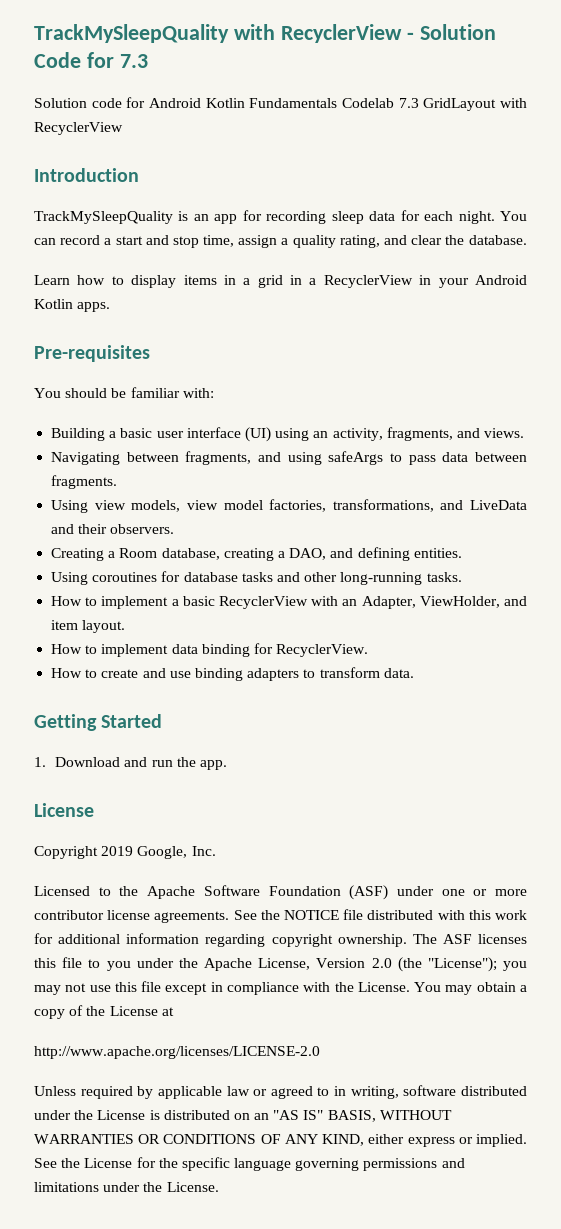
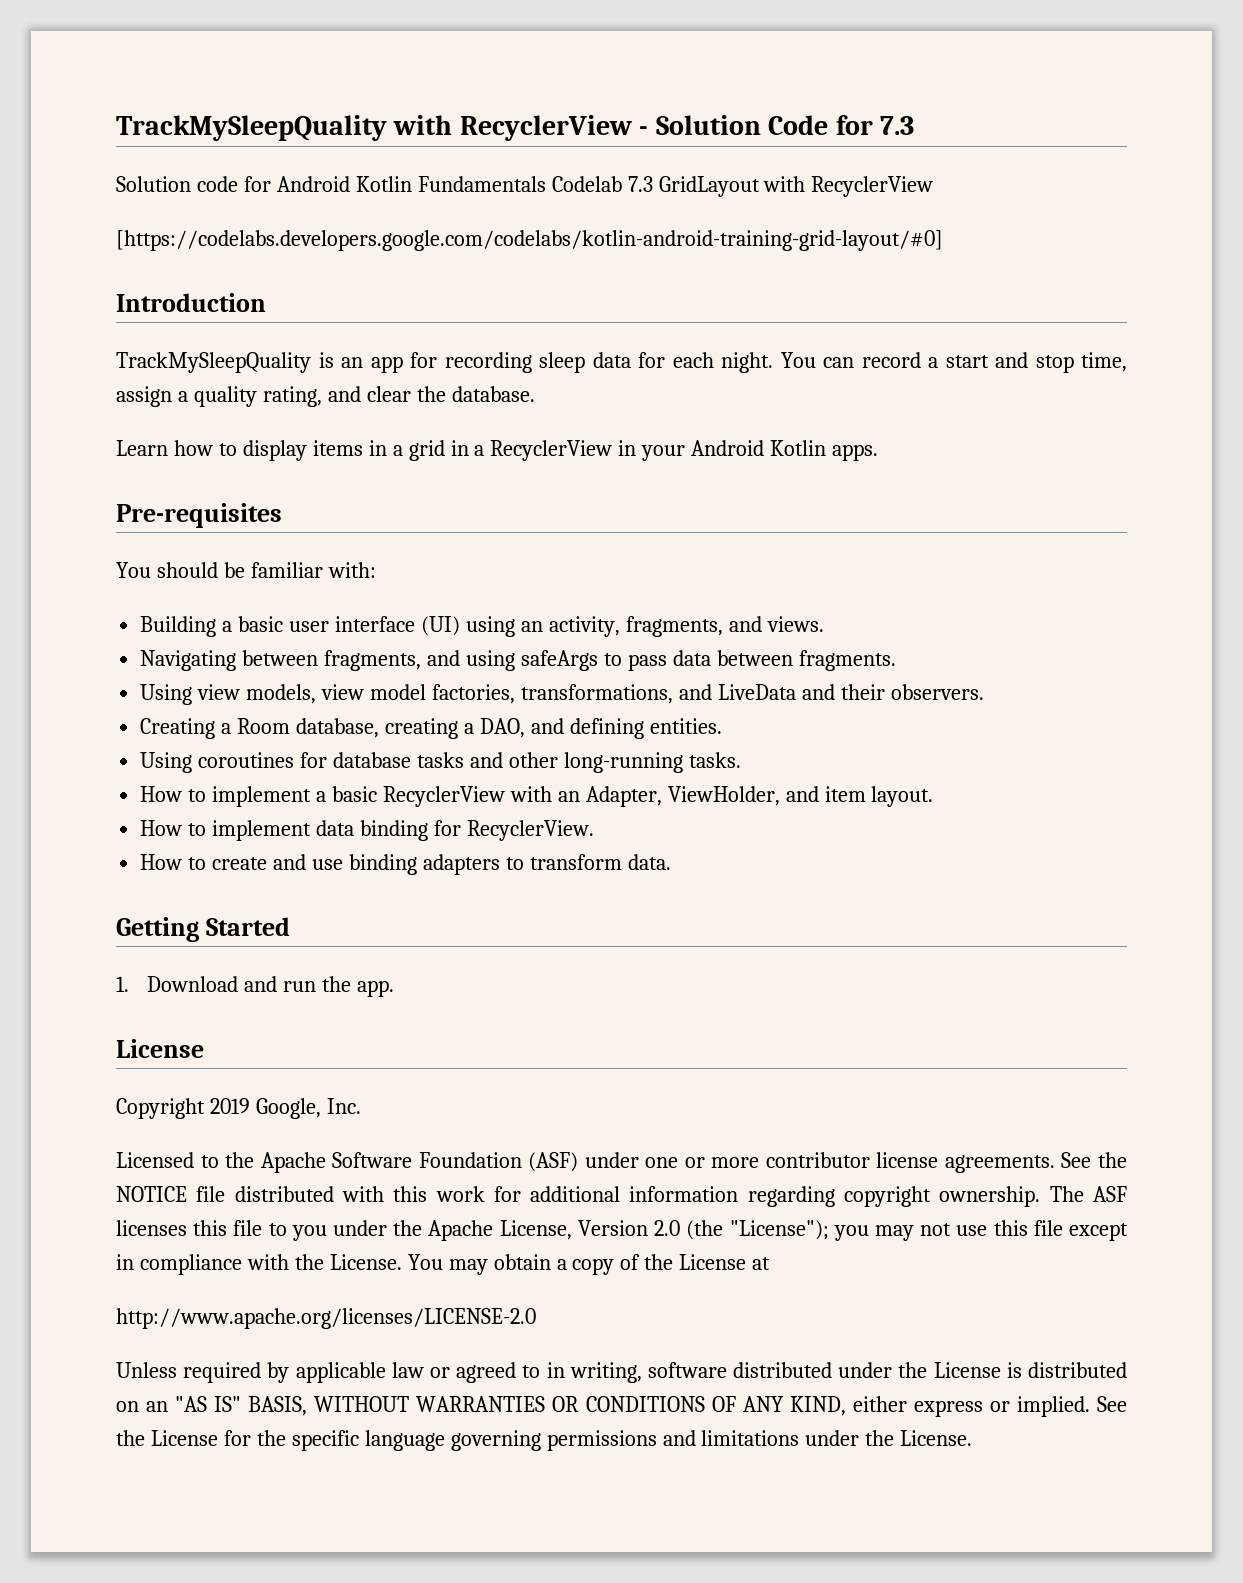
(123, 128) none -> [116,230,943,251] // [https://codelabs.developers.google.com/codelabs/kotlin-android-training-grid-layout/#0]

